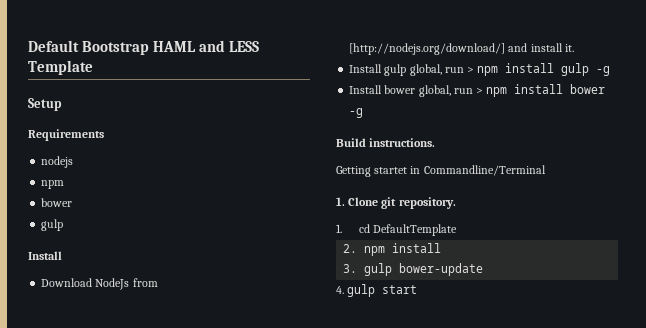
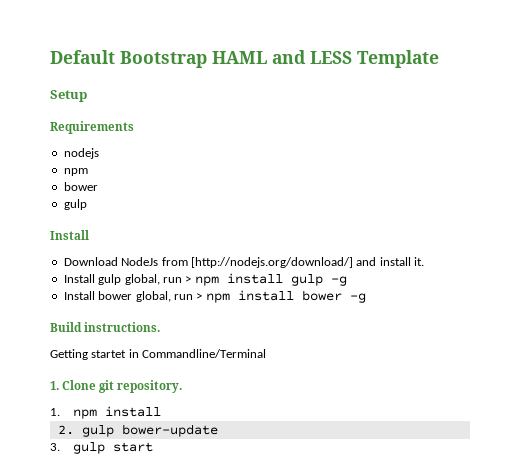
[358,224,457,236] [343,244,358,253] cd DefaultTemplate // 2. -> (60, 412) none
[343,264,358,273] 3. -> [57,425,74,435] 2.
[336,286,344,294] 4. -> [50,443,60,451] 3.

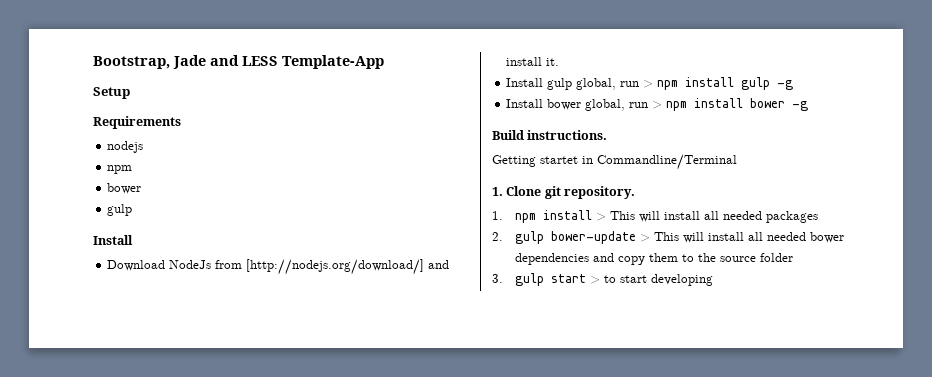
[50,50,267,68] Default Bootstrap HAML -> [93,55,206,69] Bootstrap, Jade
[357,50,439,68] Template -> [282,55,384,69] Template-App
[57,424,218,437] // 2. gulp bower-update -> [595,211,818,223] [492,231,844,244] [514,253,793,265] > This will install all needed packages // 2. gulp bower-update > This will install all needed bower dependencies and copy them to the source folder
(154, 447) none -> [589,274,713,286] > to start developing

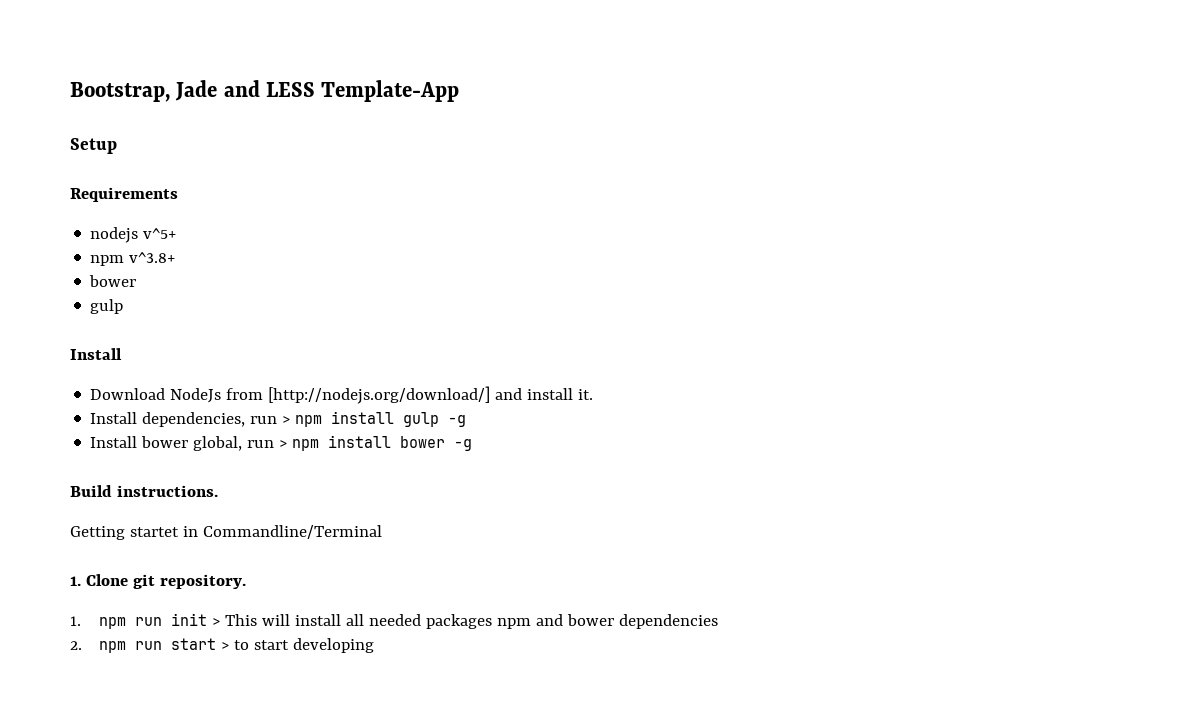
[107,165,133,174] // npm -> [143,228,177,239] [90,252,176,266] v^5+ // npm v^3.8+
[547,78,617,90] gulp global, -> [142,412,246,427] dependencies,
[542,210,592,220] install -> [134,613,207,626] run init
[492,231,844,244] [514,253,793,265] [492,273,544,286] // 2. gulp bower-update > This will install all needed bower dependencies and copy them to the source folder // 3. gulp -> [496,614,718,629] [70,641,162,653] npm and bower dependencies // 2. npm run

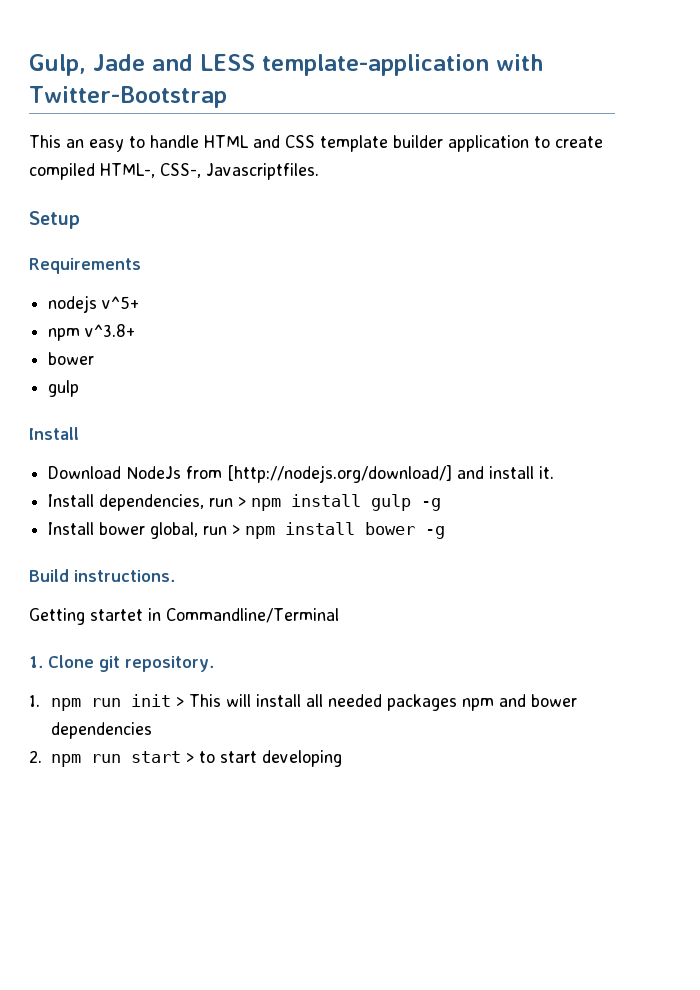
[70,82,170,102] Bootstrap, -> [29,54,86,76] Gulp,
[321,80,460,102] Template-App -> [262,54,544,76] [29,86,227,108] [29,135,603,152] [29,163,319,180] template-application with Twitter-Bootstrap // This an easy to handle HTML and CSS template builder application to create compiled HTML-, CSS-, Javascriptfiles.

